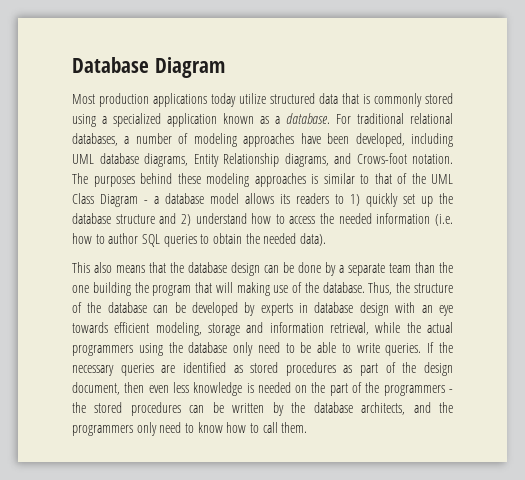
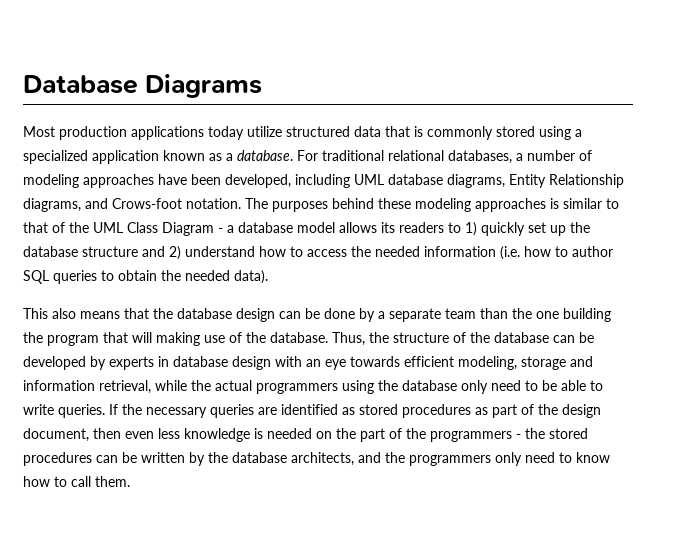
[154,57,225,78] Diagram -> [145,74,263,98] Diagrams

